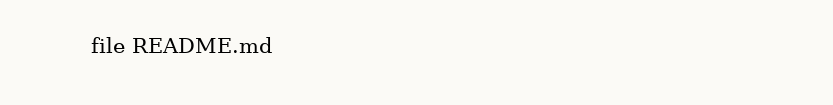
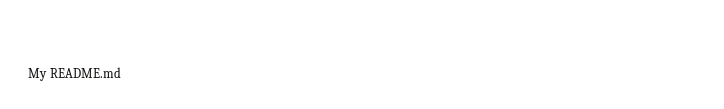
[91,37,125,53] file -> [28,68,47,81] My

